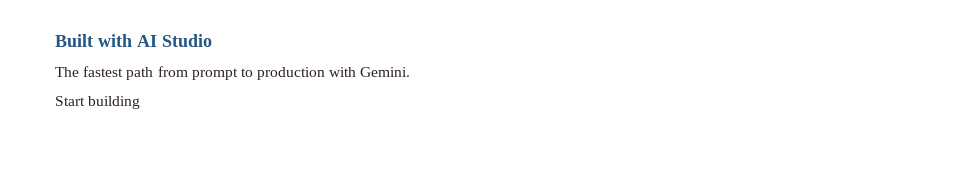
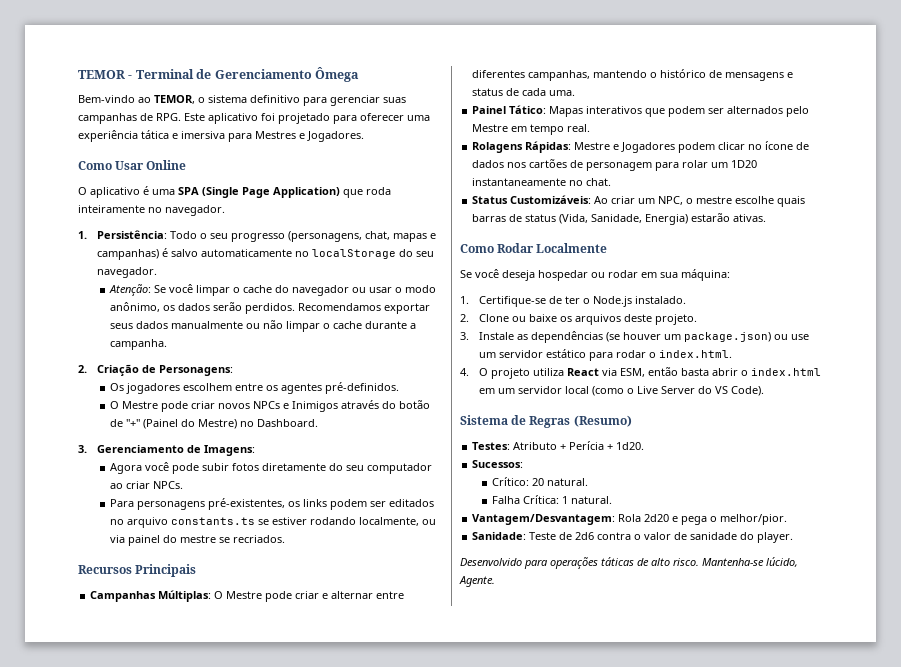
[55,34,212,47] [55,66,411,80] [55,96,141,109] Built with AI Studio // The fastest path from prompt to production with Gemini. // Start building -> [78,67,359,82] [78,95,406,106] [78,113,430,124] [78,130,364,142] [78,160,187,170] [78,186,391,198] [78,205,225,216] [78,230,437,242] [97,248,435,260] [97,267,158,278] [108,284,436,296] [109,302,430,314] [109,320,416,332] [109,339,167,350] [78,364,234,376] [109,382,399,394] [109,400,430,412] [109,419,318,429] [78,445,256,456] [109,462,432,474] [109,481,183,489] [109,498,434,510] [109,517,436,528] [109,535,285,546] [78,564,197,577] [90,590,405,602] [472,69,794,81] [472,88,576,96] [472,105,810,117] [472,124,591,135] [472,141,810,153] [472,159,758,171] [472,178,612,186] [472,195,806,207] [472,213,767,225] [460,243,608,253] [460,269,730,281] [460,296,687,307] [460,314,698,325] [460,331,810,343] [479,349,733,361] [460,367,822,379] [479,386,765,396] [460,415,632,428] [472,441,645,450] [472,460,524,468] [491,477,588,486] [491,495,612,504] [472,514,788,525] [472,532,794,543] [460,557,798,569] [459,576,495,587] TEMOR - Terminal de Gerenciamento Ômega // Bem-vindo ao TEMOR, o sistema definitivo para gerenciar suas campanhas de RPG. Este aplicativo foi projetado para oferecer uma experiência tática e imersiva para Mestres e Jogadores. // Como Usar Online // O aplicativo é uma SPA (Single Page Application) que roda inteiramente no navegador. // 1. Persistência: Todo o seu progresso (personagens, chat, mapas e campanhas) é salvo automaticamente no localStorage do seu navegador. // Atenção: Se você limpar o cache do navegador ou usar o modo anônimo, os dados serão perdidos. Recomendamos exportar seus dados manualmente ou não limpar o cache durante a campanha. // 2. Criação de Personagens: // Os jogadores escolhem entre os agentes pré-definidos. // O Mestre pode criar novos NPCs e Inimigos através do botão de "+" (Painel do Mestre) no Dashboard. // 3. Gerenciamento de Imagens: // Agora você pode subir fotos diretamente do seu computador ao criar NPCs. // Para personagens pré-existentes, os links podem ser editados no arquivo constants.ts se estiver rodando localmente, ou via painel do mestre se recriados. // Recursos Principais // Campanhas Múltiplas: O Mestre pode criar e alternar entre diferentes campanhas, mantendo o histórico de mensagens e status de cada uma. // Painel Tático: Mapas interativos que podem ser alternados pelo Mestre em tempo real. // Rolagens Rápidas: Mestre e Jogadores podem clicar no ícone de dados nos cartões de personagem para rolar um 1D20 instantaneamente no chat. // Status Customizáveis: Ao criar um NPC, o mestre escolhe quais barras de status (Vida, Sanidade, Energia) estarão ativas. // Como Rodar Localmente // Se você deseja hospedar ou rodar em sua máquina: // 1. Certifique-se de ter o Node.js instalado. // 2. Clone ou baixe os arquivos deste projeto. // 3. Instale as dependências (se houver um package.json) ou use um servidor estático para rodar o index.html. // 4. O projeto utiliza React via ESM, então basta abrir o index.html em um servidor local (como o Live Server do VS Code). // Sistema de Regras (Resumo) // Testes: Atributo + Perícia + 1d20. // Sucessos: // Crítico: 20 natural. // Falha Crítica: 1 natural. // Vantagem/Desvantagem: Rola 2d20 e pega o melhor/pior. // Sanidade: Teste de 2d6 contra o valor de sanidade do player. // Desenvolvido para operações táticas de alto risco. Mantenha-se lúcido, Agente.

